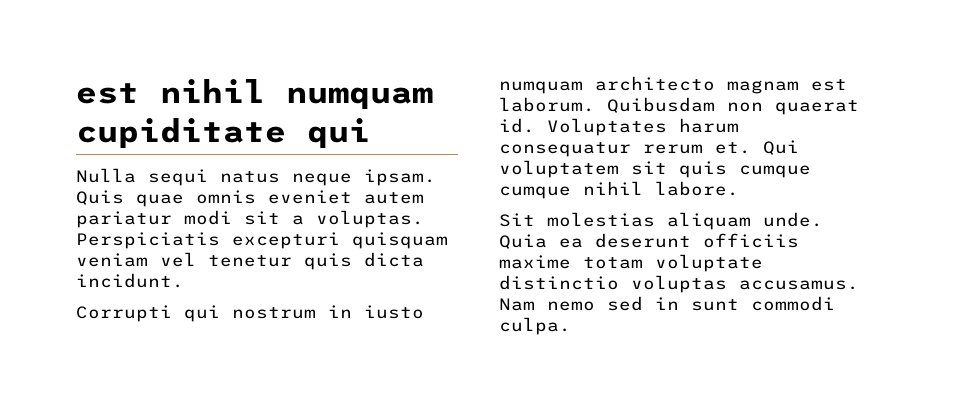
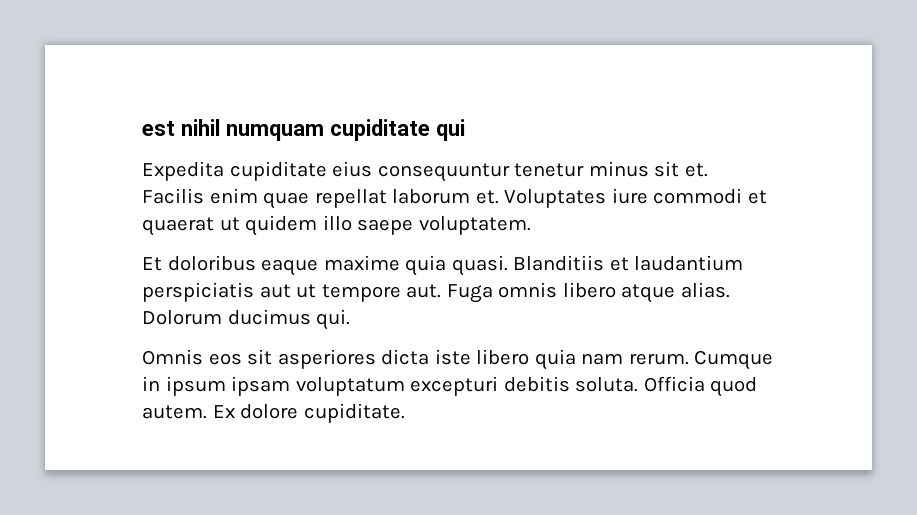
[76,168,436,186] [76,190,424,207] [76,210,424,228] [76,232,448,249] [76,252,424,270] [76,273,184,288] [76,305,424,322] [499,76,847,94] [499,97,859,115] [499,118,739,136] [499,140,799,157] [499,160,811,178] [499,181,739,199] [499,212,823,230] [499,233,799,249] [499,254,763,272] [499,275,859,293] [499,296,835,311] [499,317,571,335] Nulla sequi natus neque ipsam. Quis quae omnis eveniet autem pariatur modi sit a voluptas. Perspiciatis excepturi quisquam veniam vel tenetur quis dicta incidunt. // Corrupti qui nostrum in iusto numquam architecto magnam est laborum. Quibusdam non quaerat id. Voluptates harum consequatur rerum et. Qui voluptatem sit quis cumque cumque nihil labore. // Sit molestias aliquam unde. Quia ea deserunt officiis maxime totam voluptate distinctio voluptas accusamus. Nam nemo sed in sunt commodi culpa. -> [142,161,708,182] [142,188,767,209] [142,215,531,236] [142,255,744,276] [142,282,730,303] [142,309,351,330] [142,349,774,370] [142,376,758,397] [142,403,405,423] Expedita cupiditate eius consequuntur tenetur minus sit et. Facilis enim quae repellat laborum et. Voluptates iure commodi et quaerat ut quidem illo saepe voluptatem. // Et doloribus eaque maxime quia quasi. Blanditiis et laudantium perspiciatis aut ut tempore aut. Fuga omnis libero atque alias. Dolorum ducimus qui. // Omnis eos sit asperiores dicta iste libero quia nam rerum. Cumque in ipsum ipsam voluptatum excepturi debitis soluta. Officia quod autem. Ex dolore cupiditate.

